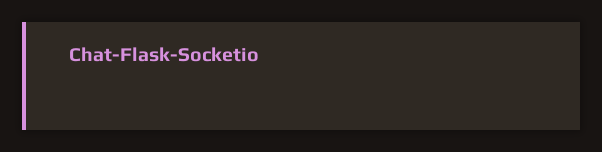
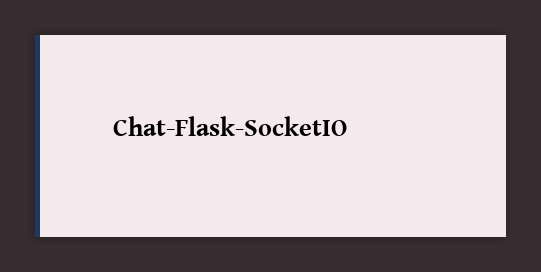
[69,47,259,62] Chat-Flask-Socketio -> [113,116,347,136] Chat-Flask-SocketIO

